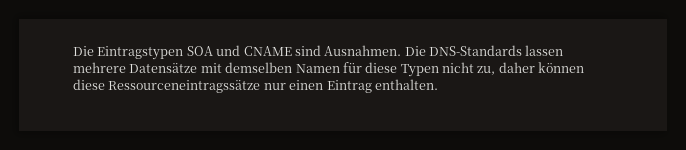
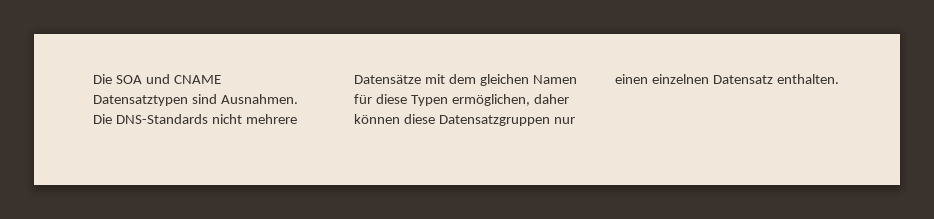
[73,46,184,60] Die Eintragstypen -> [93,74,112,84] Die
(292, 51) none -> [93,95,188,106] Datensatztypen
[525,45,564,56] lassen -> [211,114,242,124] nicht
[225,62,293,73] demselben -> [448,74,529,86] dem gleichen
[442,62,496,75] nicht zu, -> [451,94,530,106] ermöglichen,
[108,80,261,93] Ressourceneintragssätze -> [438,115,550,126] Datensatzgruppen
[326,80,372,93] Eintrag -> [651,74,773,84] einzelnen Datensatz

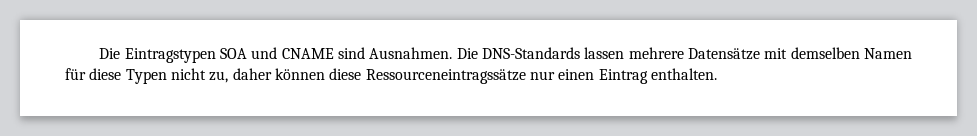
[93,74,112,84] Die -> [99,48,216,63] Die Eintragstypen
[93,95,188,106] Datensatztypen -> (334, 53) none
[211,114,242,124] nicht -> [584,47,625,59] lassen
[448,74,529,86] dem gleichen -> [790,47,860,59] demselben
[451,94,530,106] ermöglichen, -> [170,68,229,83] nicht zu,
[438,115,550,126] Datensatzgruppen -> [365,69,526,84] Ressourceneintragssätze
[651,74,773,84] einzelnen Datensatz -> [598,69,648,84] Eintrag

